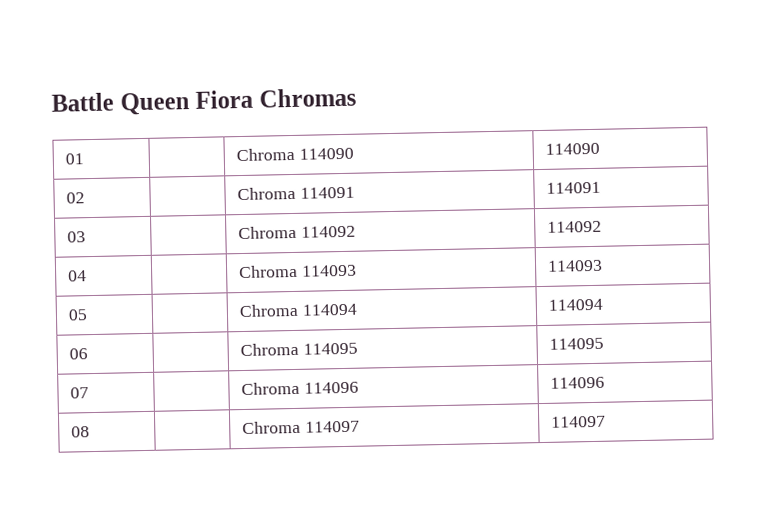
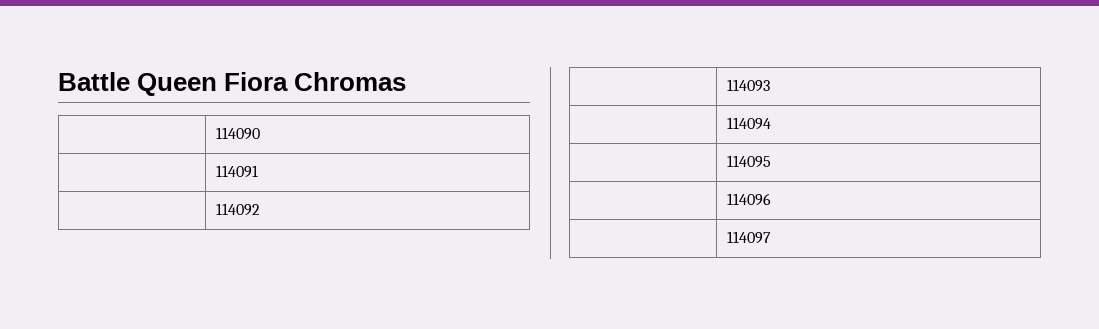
[65,153,85,165] [236,147,355,162] [545,142,601,155] [66,192,86,204] [237,186,356,201] [546,181,602,194] [67,231,87,243] [238,225,357,240] [547,220,603,233] [68,270,88,282] [239,264,358,279] [547,259,604,272] [68,309,89,321] [239,303,359,318] [548,298,604,311] [69,348,89,360] [240,342,359,357] [549,337,605,350] [70,387,90,399] [241,381,360,396] [550,376,606,389] [71,426,91,438] [242,420,361,435] 01 | | Chroma 114090 | 114090 // 02 | | Chroma 114091 | 114091 // 03 | | Chroma 114092 | 114092 // 04 | | Chroma 114093 | 114093 // 05 | | Chroma 114094 | 114094 // 06 | | Chroma 114095 | 114095 // 07 | | Chroma 114096 | 114096 // 08 | | Chroma 114097 -> [216,127,261,140] [216,165,259,178] [216,203,261,216] [727,79,771,92] [727,117,772,130] [727,155,772,168] [727,193,772,206] | 114090 // | 114091 // | 114092 // | 114093 // | 114094 // | 114095 // | 114096 //

